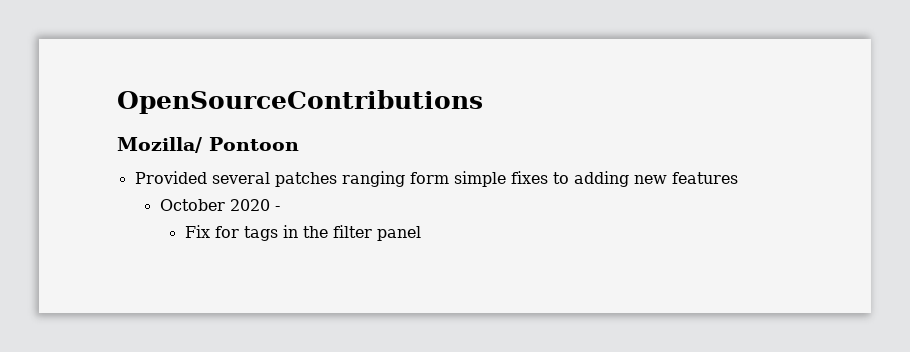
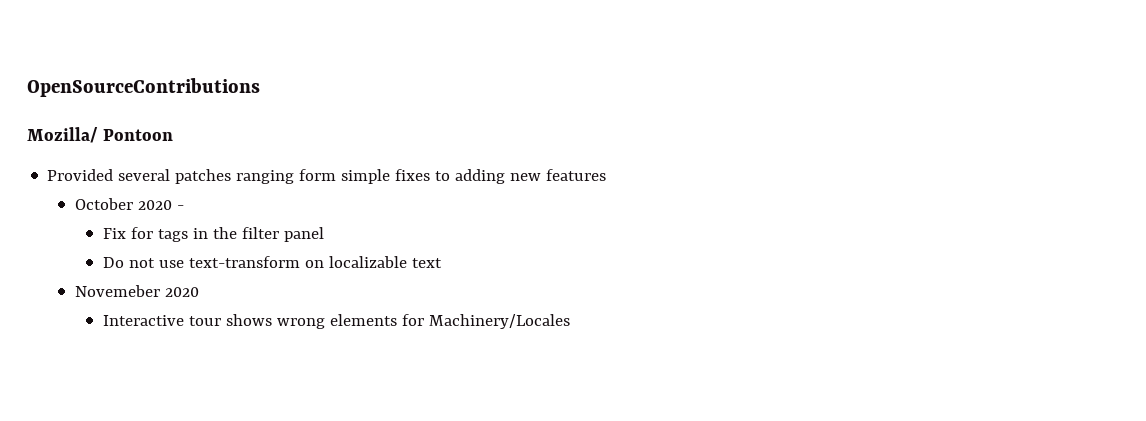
(421, 233) none -> [102,256,442,268] [74,285,199,297] [102,314,570,329] // Do not use text-transform on localizable text // Novemeber 2020 // Interactive tour shows wrong elements for Machinery/Locales

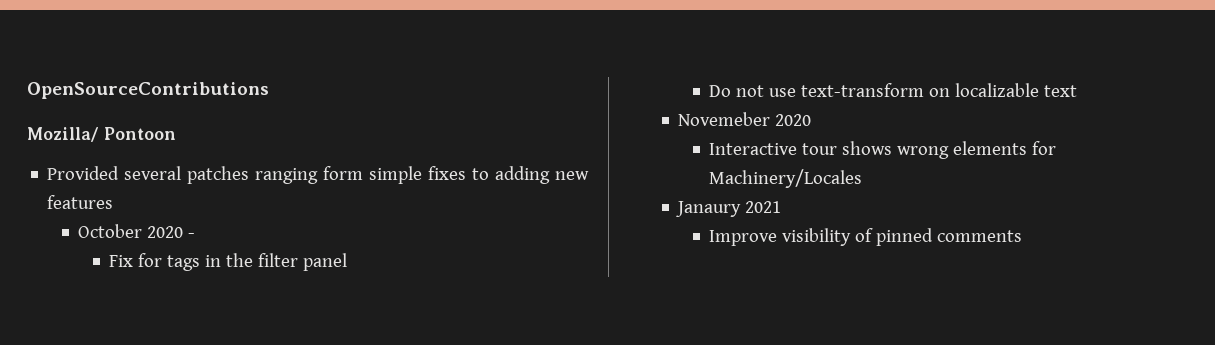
(570, 321) none -> [676,201,782,217] [709,228,1023,246] // Janaury 2021 // Improve visibility of pinned comments

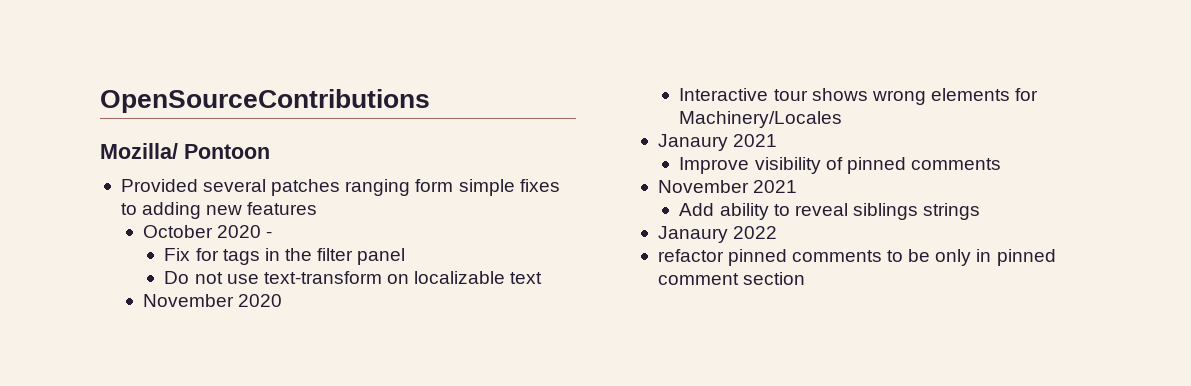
[678,112,771,126] Novemeber -> [142,294,234,307] November
(1023, 236) none -> [657,180,797,193] [679,203,981,220] [657,226,777,243] [657,249,1056,266] [657,272,805,285] // November 2021 // Add ability to reveal siblings strings // Janaury 2022 // refactor pinned comments to be only in pinned comment section

